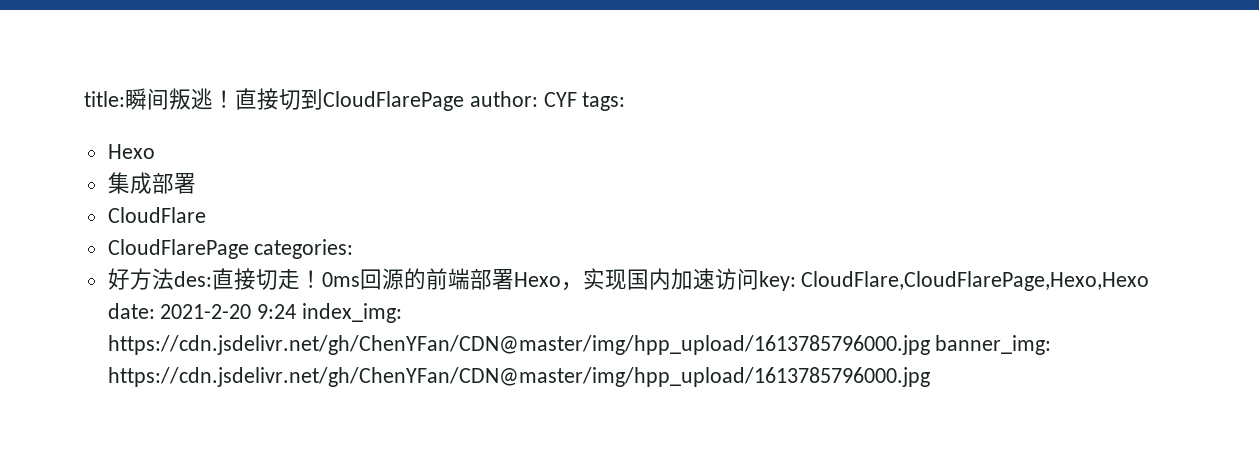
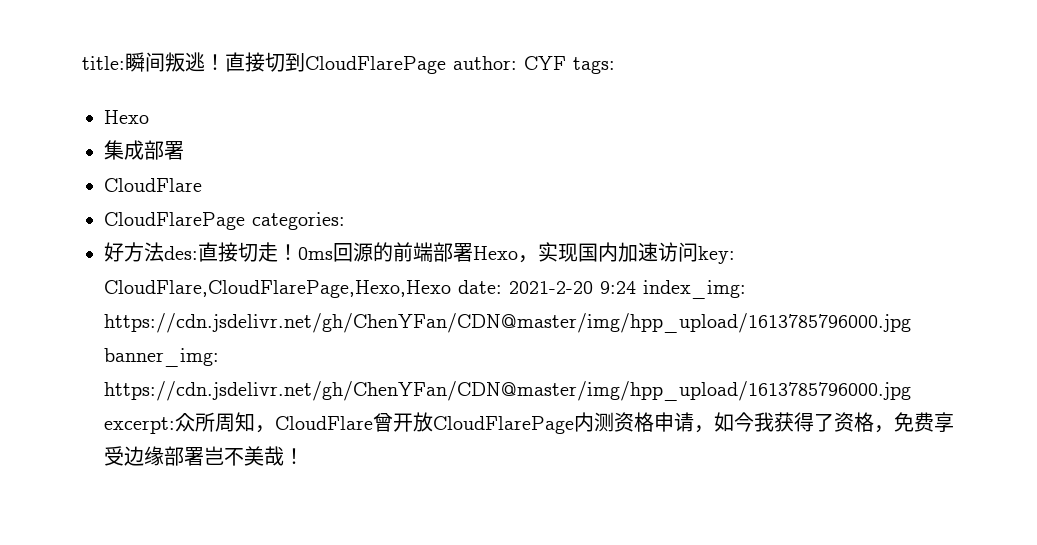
(930, 377) none -> [104,412,954,434] [104,446,304,466] excerpt:众所周知，CloudFlare曾开放CloudFlarePage内测资格申请，如今我获得了资格，免费享受边缘部署岂不美哉！

